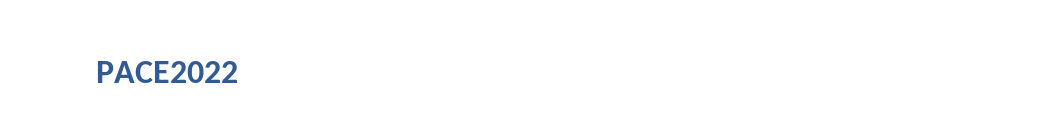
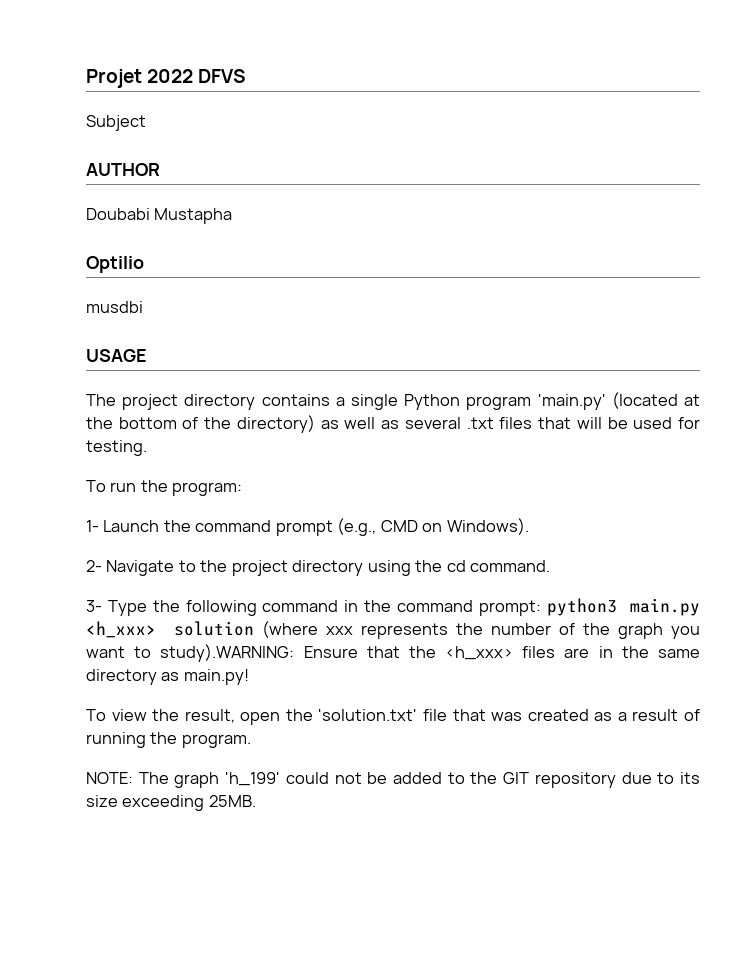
[96,61,238,83] PACE2022 -> [86,69,247,88] [86,115,146,131] [86,163,160,176] [86,208,233,224] [86,256,144,273] [86,301,143,313] [86,349,147,362] [86,392,701,410] [86,415,701,433] [86,440,147,456] [86,480,243,496] [86,518,529,536] [86,560,551,576] [86,598,700,616] [86,621,700,639] [86,644,700,662] [86,669,249,685] [86,709,700,725] [86,732,251,748] [86,772,700,788] [86,795,256,811] Projet 2022 DFVS // Subject // AUTHOR // Doubabi Mustapha // Optilio // musdbi // USAGE // The project directory contains a single Python program 'main.py' (located at the bottom of the directory) as well as several .txt files that will be used for testing. // To run the program: // 1- Launch the command prompt (e.g., CMD on Windows). // 2- Navigate to the project directory using the cd command. // 3- Type the following command in the command prompt: python3 main.py <h_xxx> solution (where xxx represents the number of the graph you want to study).WARNING: Ensure that the <h_xxx> files are in the same directory as main.py! // To view the result, open the 'solution.txt' file that was created as a result of running the program. // NOTE: The graph 'h_199' could not be added to the GIT repository due to its size exceeding 25MB.

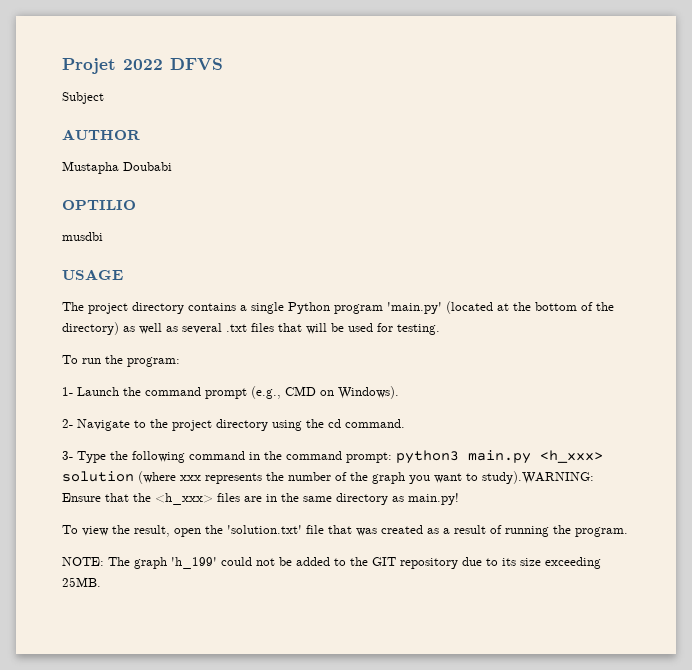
(160, 169) none -> [62,161,119,174] Mustapha
[154,208,233,224] [86,256,144,273] Mustapha // Optilio -> [62,200,136,210] // OPTILIO

